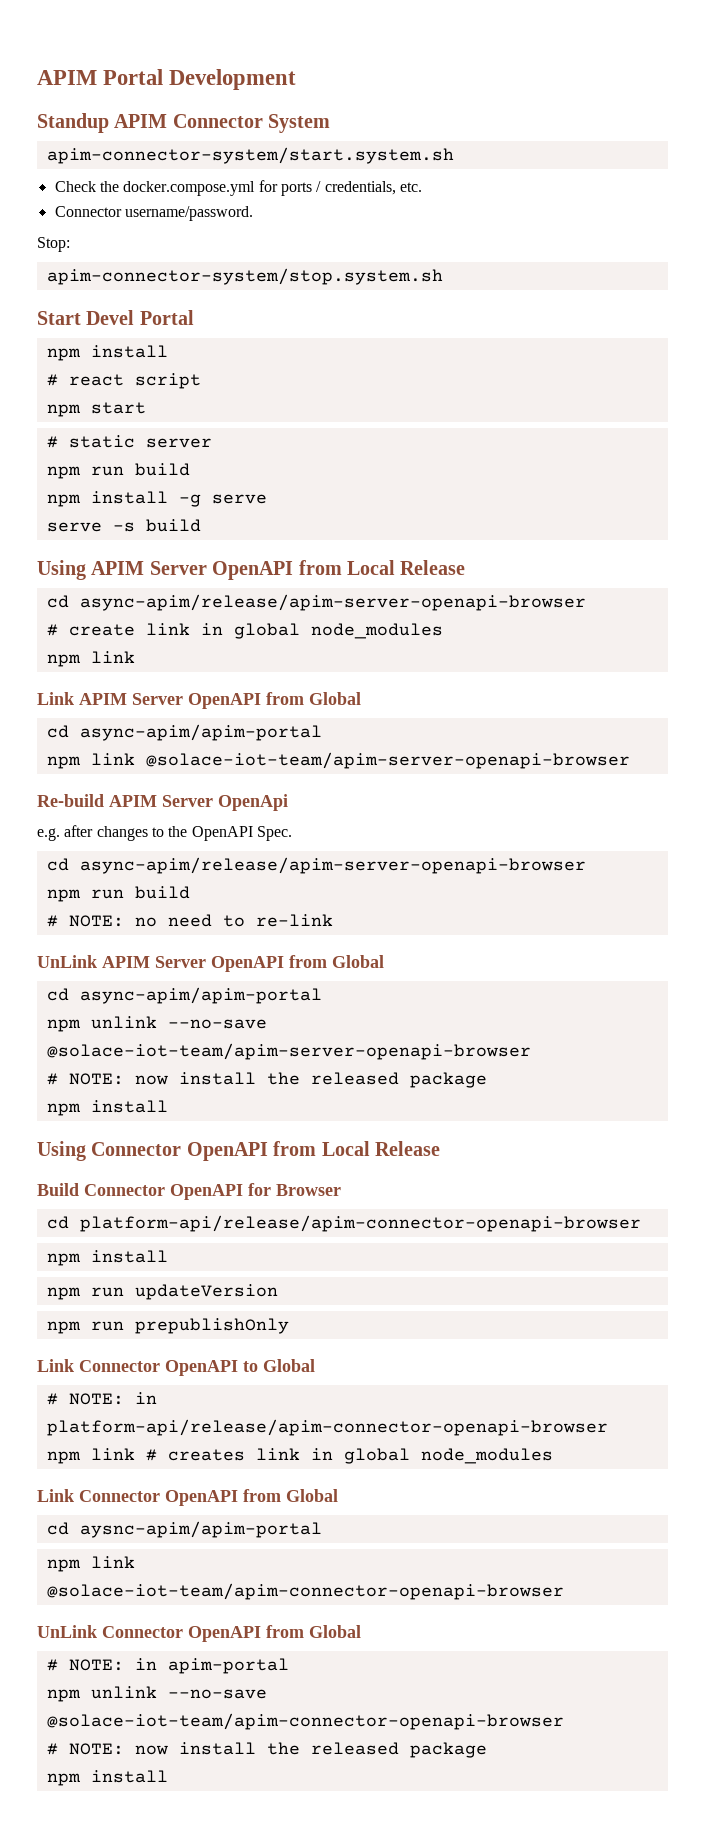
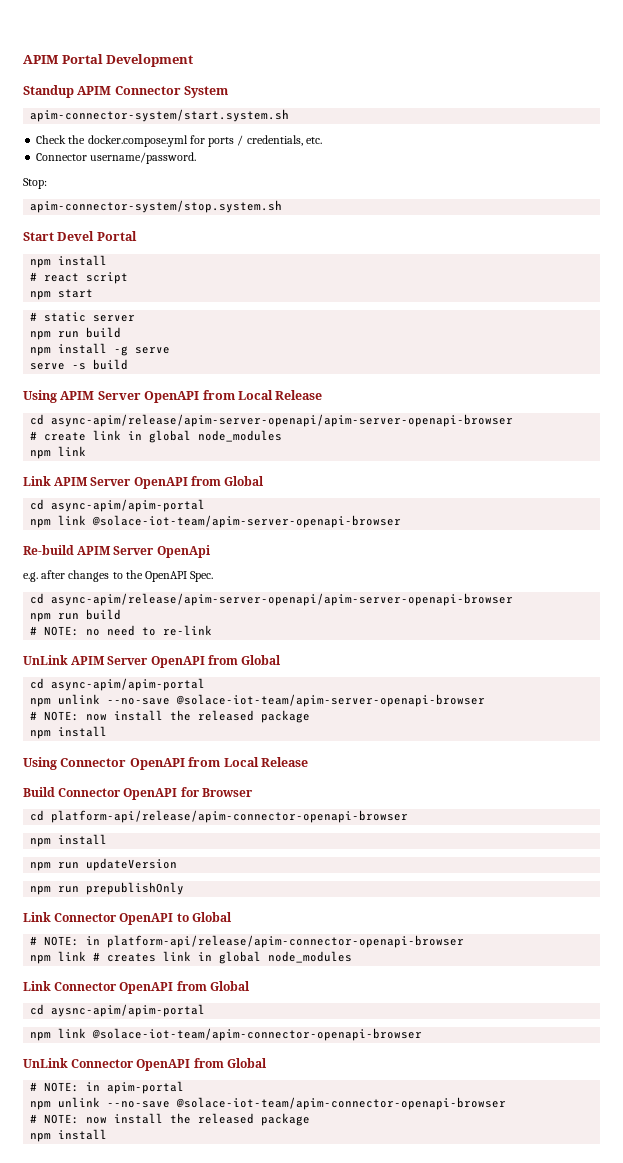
[79,594,586,611] async-apim/release/apim-server-openapi-browser -> [51,414,514,427] async-apim/release/apim-server-openapi/apim-server-openapi-browser
[79,857,586,874] async-apim/release/apim-server-openapi-browser -> [51,593,514,606] async-apim/release/apim-server-openapi/apim-server-openapi-browser

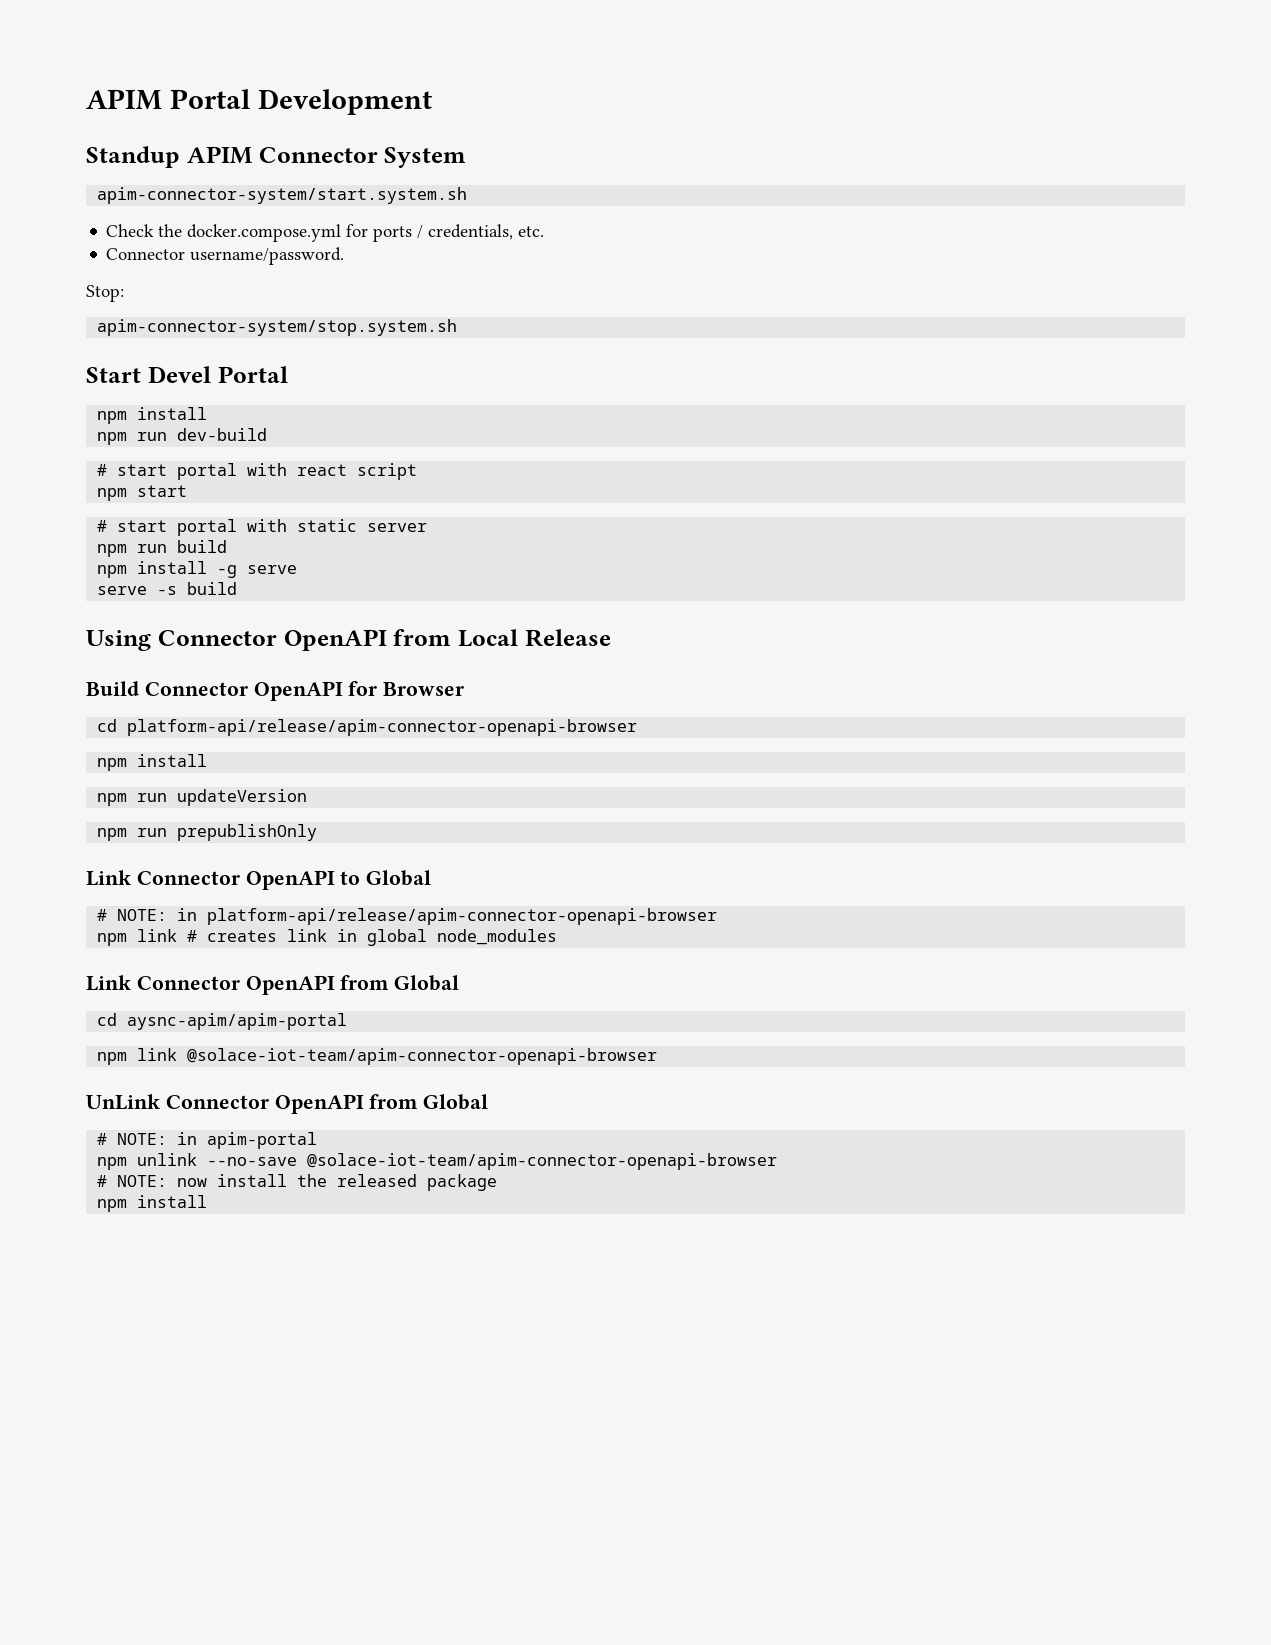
[30,272,38,281] # -> [97,428,268,445] [97,463,288,480] npm run dev-build // # start portal with
(38, 316) none -> [117,519,288,536] start portal with
[23,390,323,403] [30,414,514,427] [30,430,283,443] [30,446,87,459] [23,476,265,489] [30,499,206,512] [30,515,402,528] [23,545,211,558] [23,570,214,582] [30,593,514,606] [30,609,122,622] [30,625,213,636] [23,655,282,668] [30,678,206,691] [30,694,486,707] [30,710,311,723] [30,726,108,739] // Using APIM Server OpenAPI from Local Release // cd async-apim/release/apim-server-openapi/apim-server-openapi-browser // # create link in global node_modules // npm link // Link APIM Server OpenAPI from Global // cd async-apim/apim-portal // npm link @solace-iot-team/apim-server-openapi-browser // Re-build APIM Server OpenApi // e.g. after changes to the OpenAPI Spec. // cd async-apim/release/apim-server-openapi/apim-server-openapi-browser // npm run build // # NOTE: no need to re-link // UnLink APIM Server OpenAPI from Global // cd async-apim/apim-portal // npm unlink --no-save @solace-iot-team/apim-server-openapi-browser // # NOTE: now install the released package // npm install -> (238, 588) none

